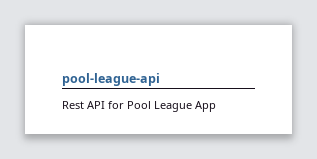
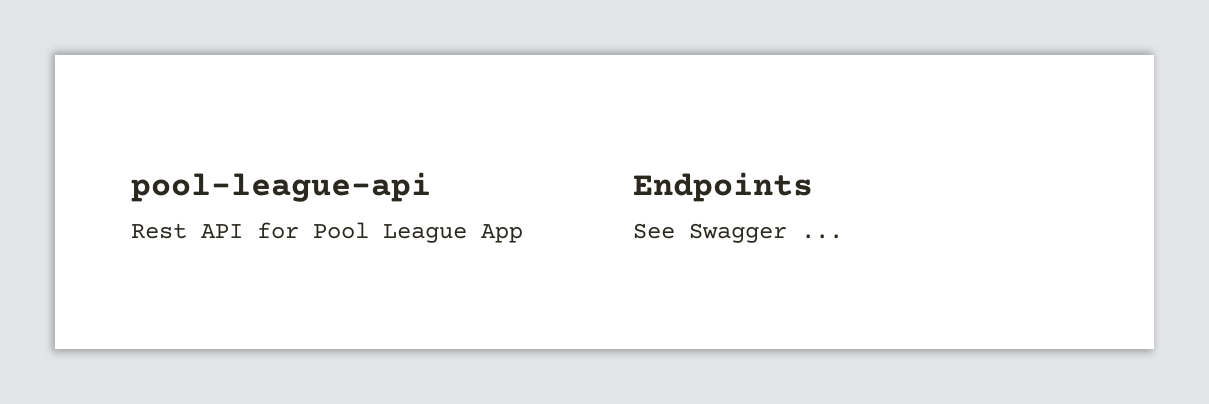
(216, 106) none -> [633,172,813,202] [633,223,843,243] // Endpoints // See Swagger ...

